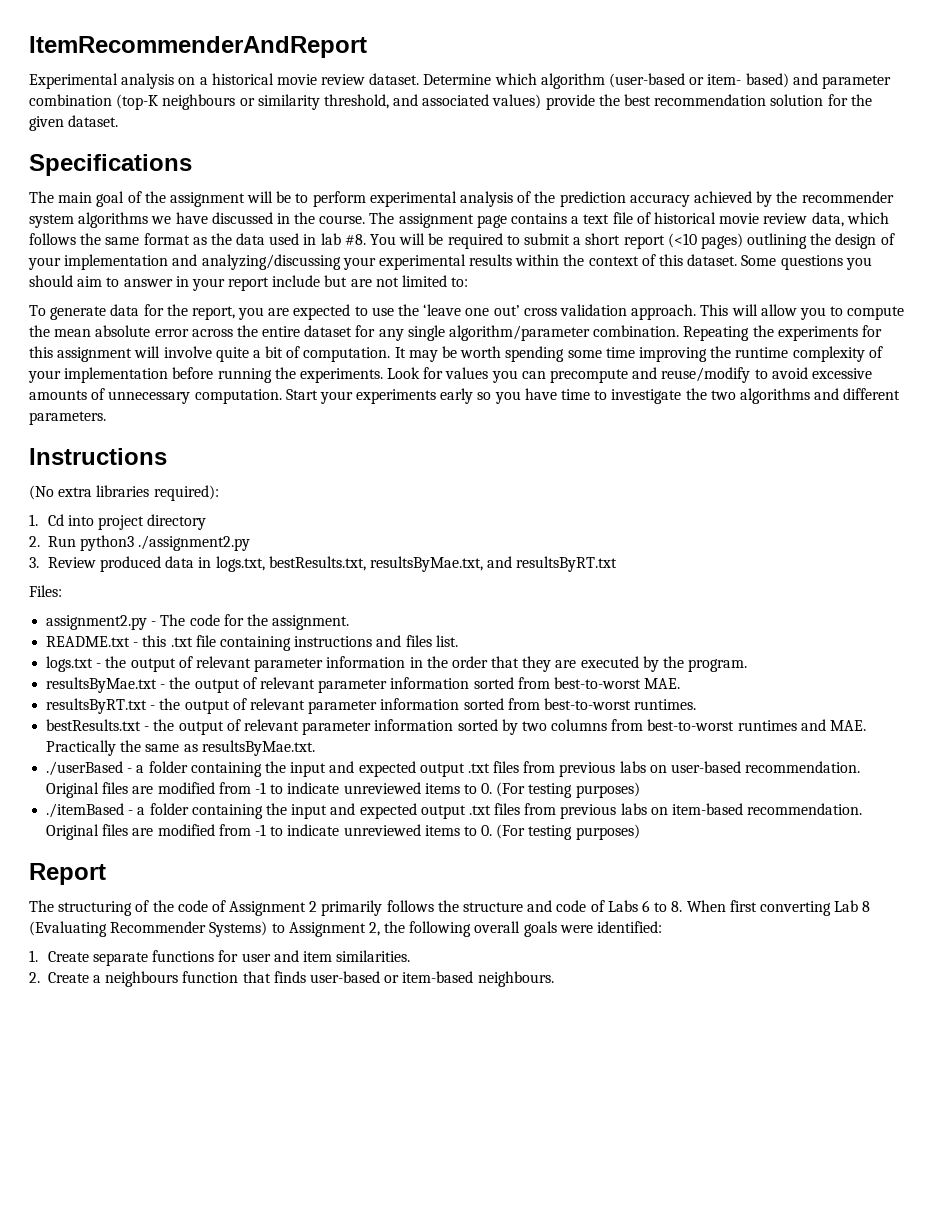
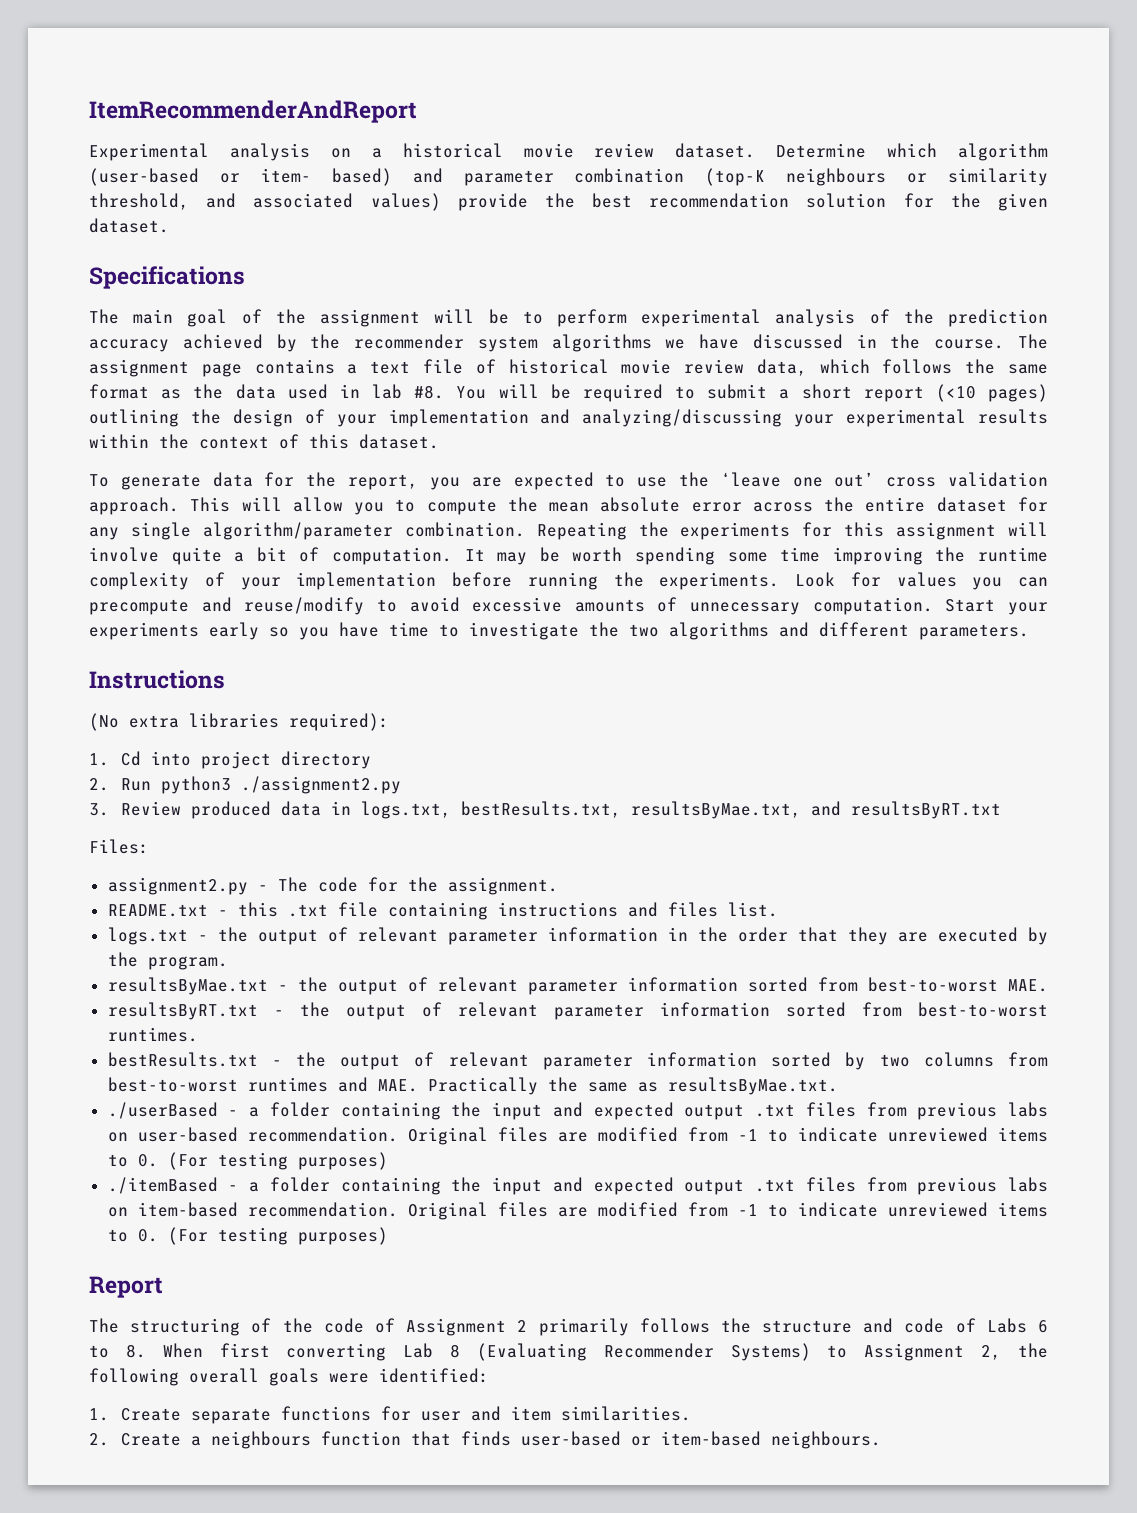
[741,255,872,270] [29,275,469,291] Some questions you should aim to answer in your report include but are not limited to: -> (439, 441) none

